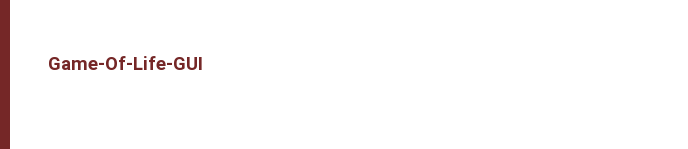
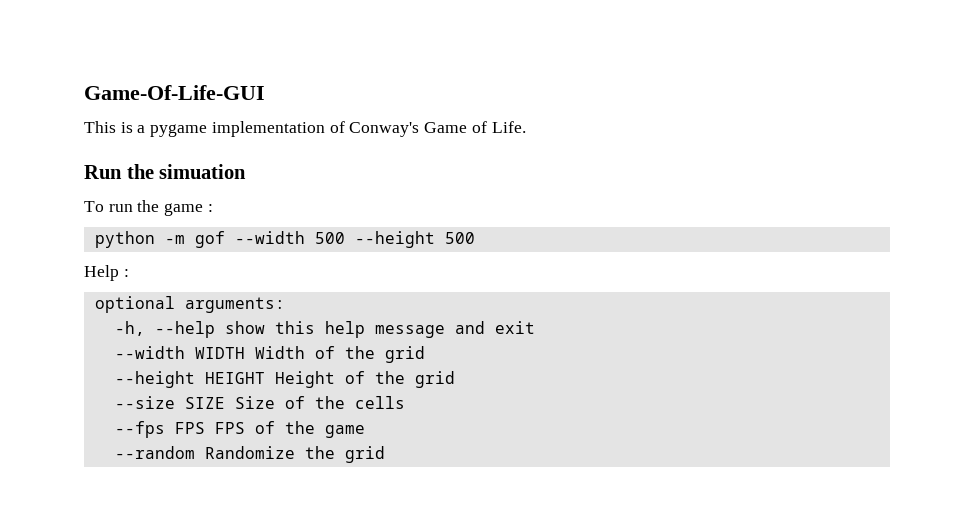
(203, 63) none -> [84,121,526,137] [84,164,247,179] [84,200,213,216] [94,231,475,248] [84,265,129,281] [94,296,285,313] [114,321,535,338] [114,346,425,363] [114,371,455,388] [114,396,405,409] [114,421,365,438] [114,446,385,463] // This is a pygame implementation of Conway's Game of Life. // Run the simuation // To run the game : // python -m gof --width 500 --height 500 // Help : // optional arguments: // -h, --help show this help message and exit // --width WIDTH Width of the grid // --height HEIGHT Height of the grid // --size SIZE Size of the cells // --fps FPS FPS of the game // --random Randomize the grid

